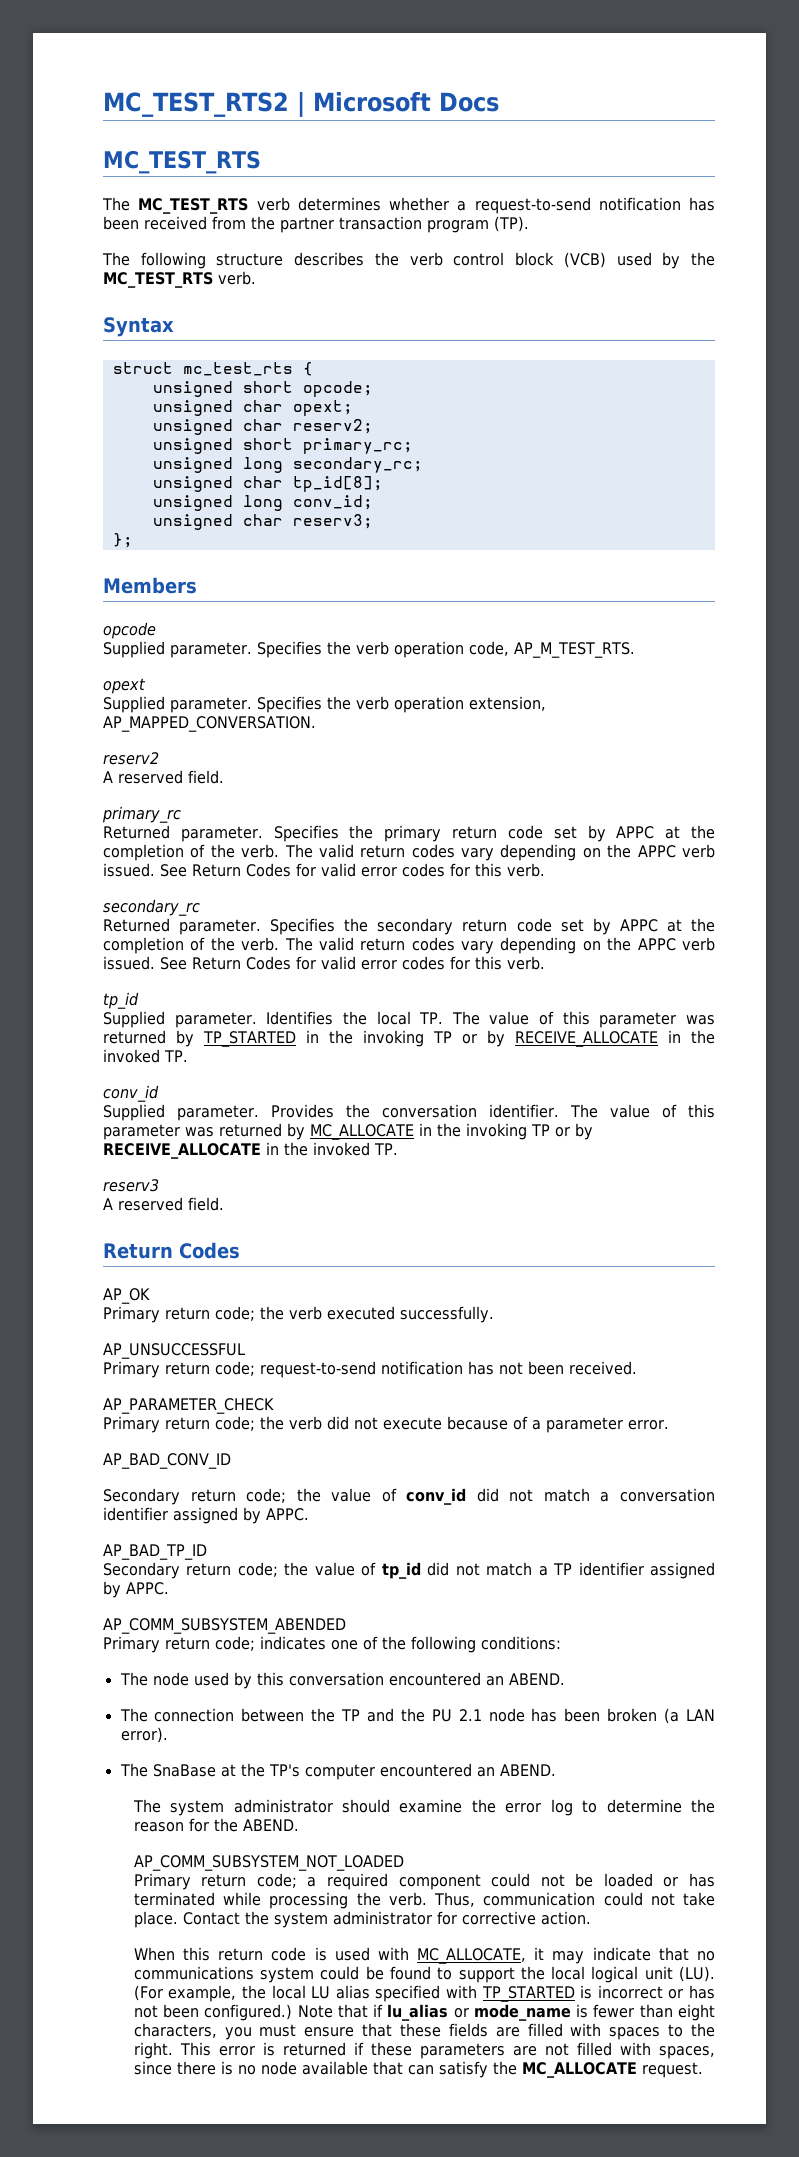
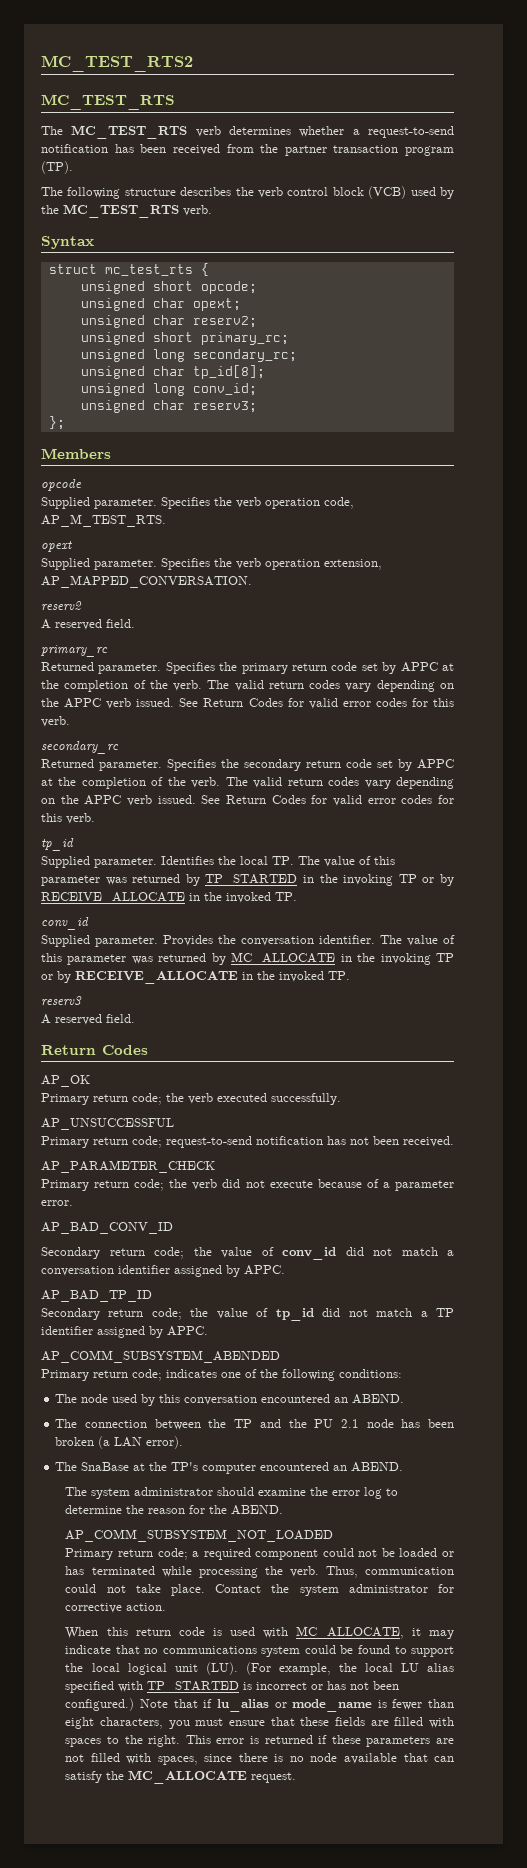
[296,91,499,117] | Microsoft Docs -> (193, 63) none

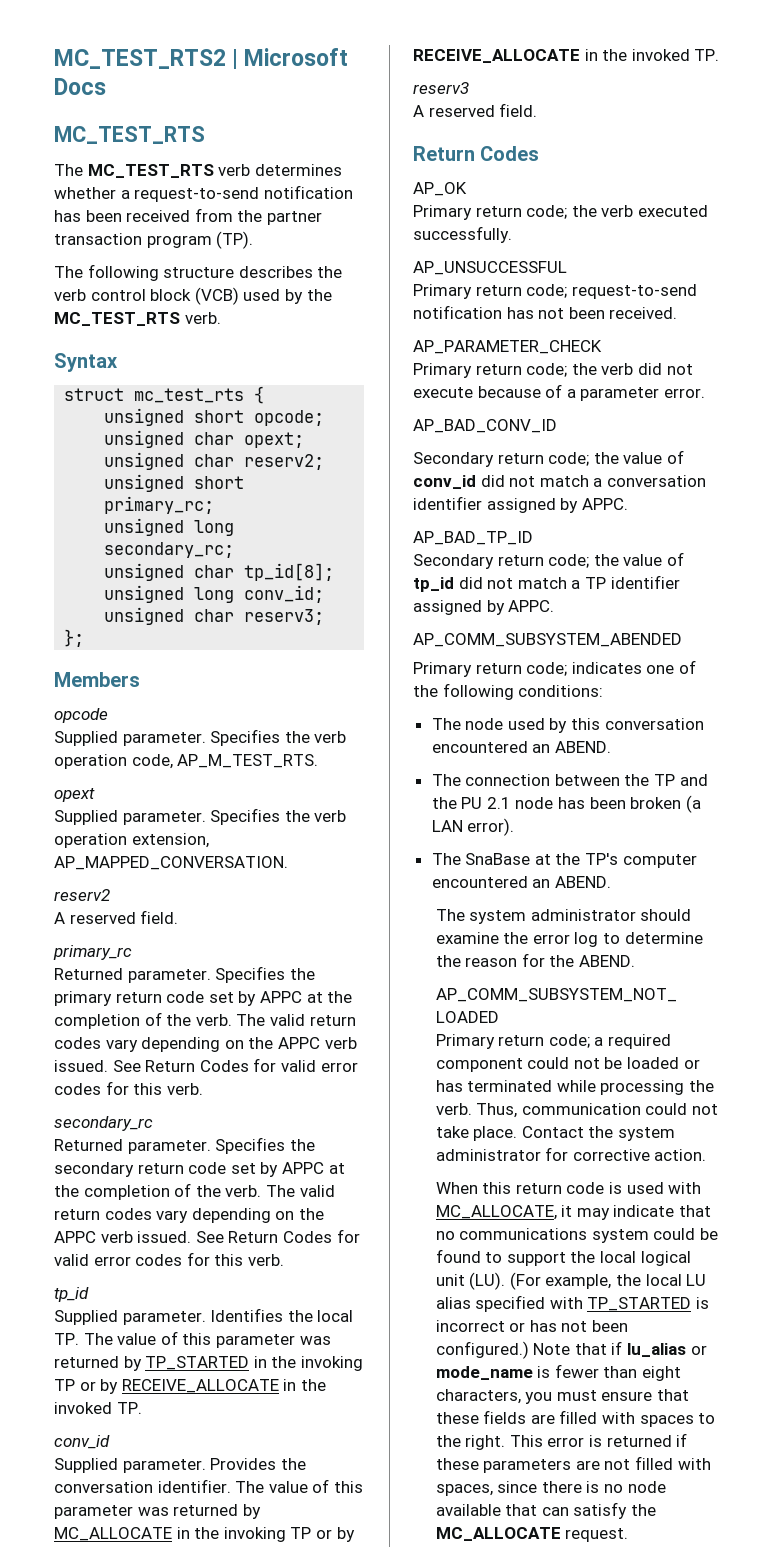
(193, 63) none -> [232,48,349,69] [54,78,106,95] | Microsoft Docs

